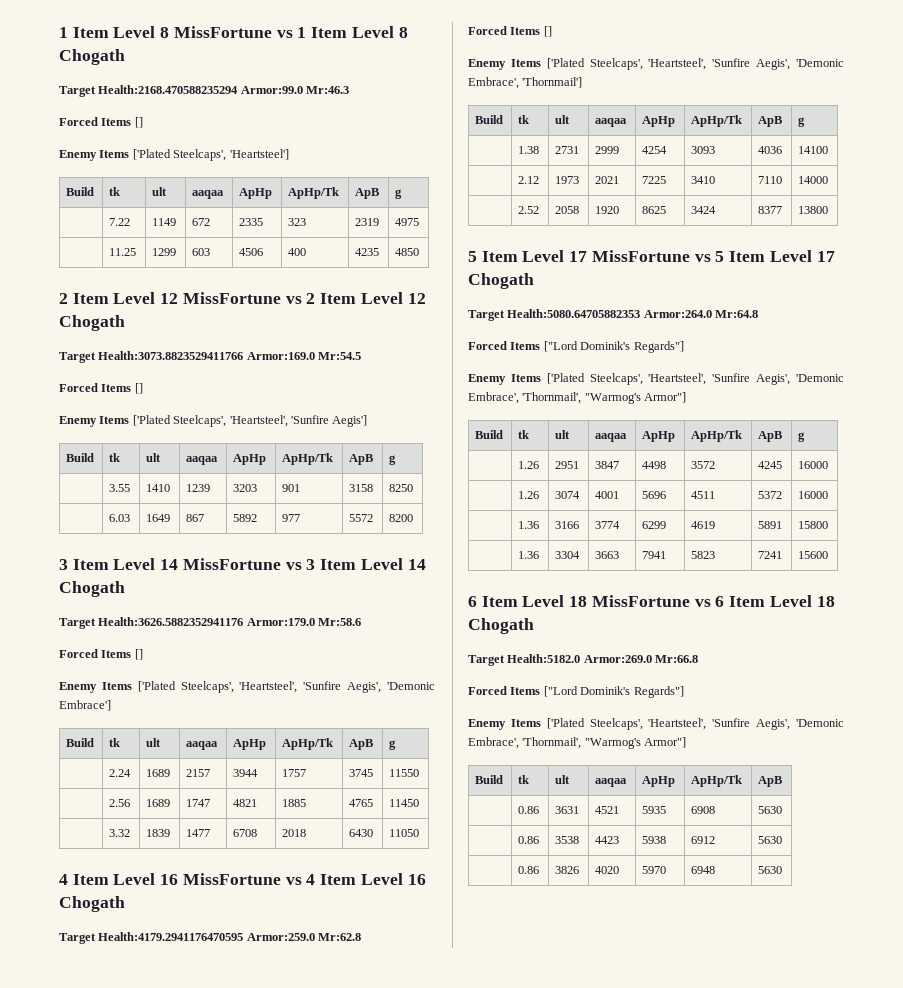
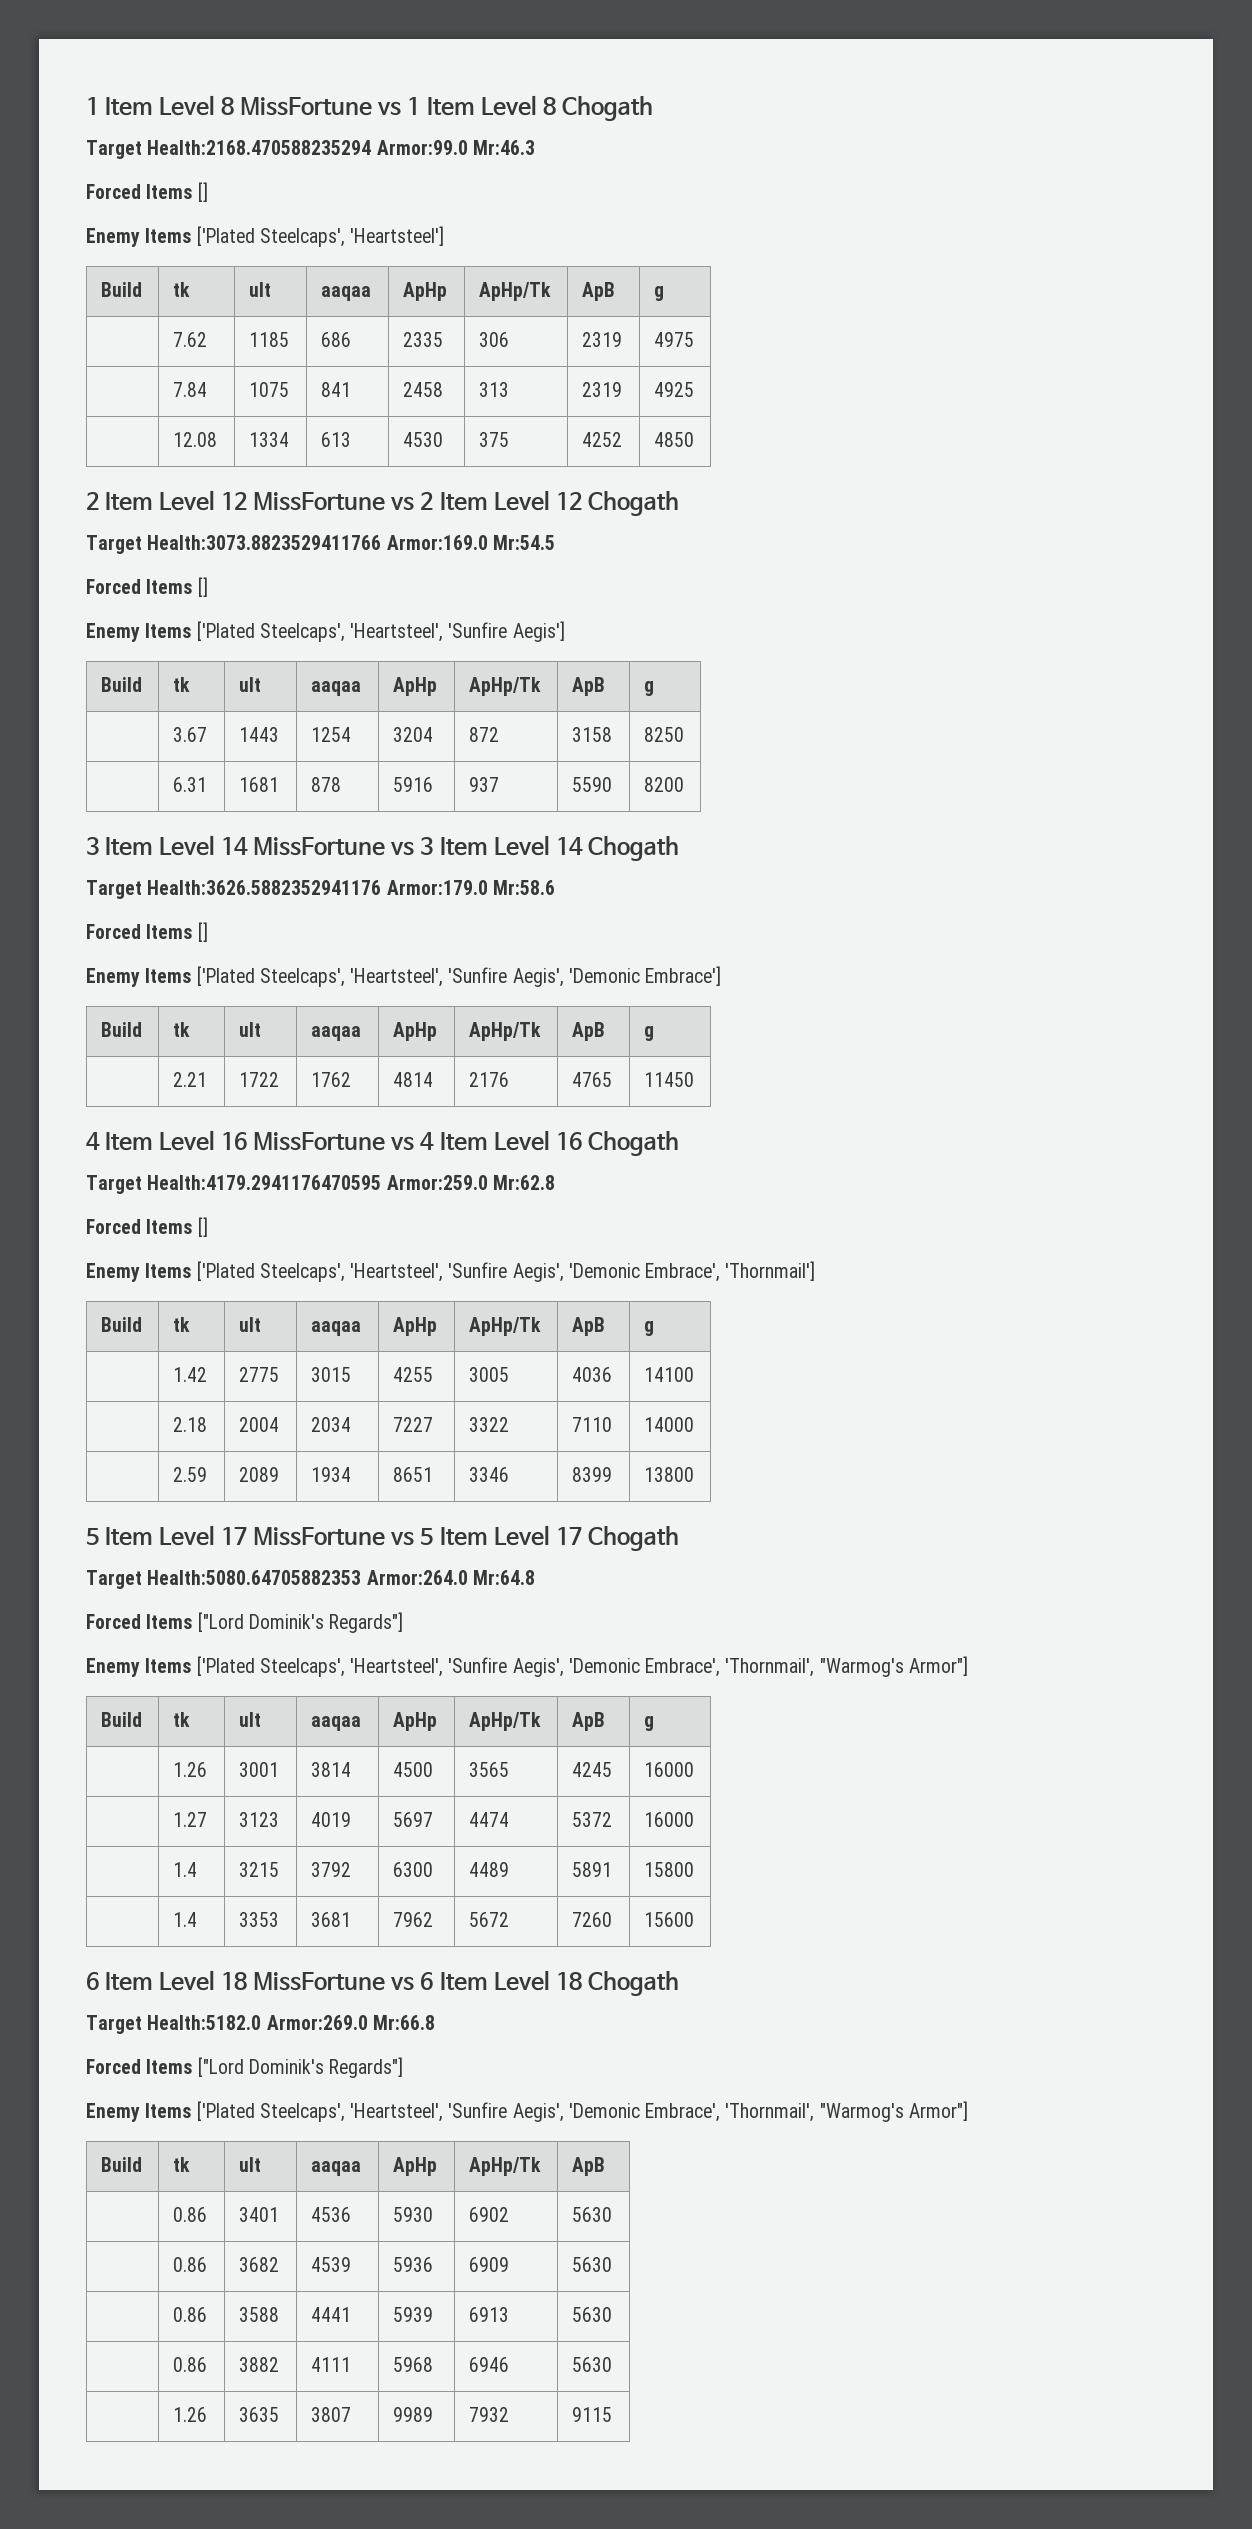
[109,218,131,226] [152,218,177,226] [192,218,211,226] 7.22 | 1149 | 672 -> [173,332,208,347] [249,332,290,347] [321,332,352,347] 7.62 | 1185 | 686
[288,218,307,226] 323 -> [479,332,510,347] 306
[109,248,137,256] [152,248,177,256] [192,248,211,256] [239,248,264,256] [288,248,307,256] [355,248,380,256] 11.25 | 1299 | 603 | 4506 | 400 | 4235 -> [173,382,208,397] [249,382,290,397] [321,382,352,397] [403,382,444,397] [479,382,510,397] [582,382,623,397] [654,382,695,397] [173,432,218,447] [249,432,290,447] [321,432,352,447] [403,432,444,447] [479,432,510,447] [582,432,623,447] 7.84 | 1075 | 841 | 2458 | 313 | 2319 | 4925 // | 12.08 | 1334 | 613 | 4530 | 375 | 4252
[109,484,131,492] [146,484,171,492] [186,484,211,492] [233,484,258,492] [282,484,301,492] [349,484,374,492] [389,484,414,492] [109,514,131,522] [146,514,171,522] [186,514,205,522] [233,514,258,522] [282,514,301,522] [349,514,374,522] 3.55 | 1410 | 1239 | 3203 | 901 | 3158 | 8250 // | 6.03 | 1649 | 867 | 5892 | 977 | 5572 -> [173,727,208,742] [239,727,280,742] [311,727,352,742] [393,727,434,742] [469,727,500,742] [572,727,613,742] [644,727,685,742] [173,777,208,792] [239,777,280,792] [311,777,342,792] [393,777,434,792] [469,777,500,792] [572,777,613,792] 3.67 | 1443 | 1254 | 3204 | 872 | 3158 | 8250 // | 6.31 | 1681 | 878 | 5916 | 937 | 5590
[109,769,132,777] [146,769,171,777] [186,769,211,777] [233,769,259,777] [282,769,307,777] [349,769,374,777] [389,769,420,777] [109,799,131,807] [146,799,171,807] [186,799,211,807] [233,799,258,807] [282,799,307,807] [349,799,374,807] [389,799,420,807] [109,829,131,837] [146,829,171,837] [186,829,211,837] [233,829,258,837] [282,829,307,837] [349,829,374,837] [389,829,420,837] 2.24 | 1689 | 2157 | 3944 | 1757 | 3745 | 11550 // | 2.56 | 1689 | 1747 | 4821 | 1885 | 4765 | 11450 // | 3.32 | 1839 | 1477 | 6708 | 2018 | 6430 | 11050 -> [173,1072,208,1087] [239,1072,280,1087] [311,1072,352,1087] [393,1072,434,1087] [469,1072,510,1087] [572,1072,613,1087] [644,1072,695,1087] 2.21 | 1722 | 1762 | 4814 | 2176 | 4765 | 11450
[518,146,540,154] [555,146,580,154] [595,146,620,154] [642,146,668,154] [691,146,716,154] [758,146,783,154] [798,146,829,154] [518,176,540,184] [555,176,580,184] [595,176,620,184] [642,176,667,184] [691,176,716,184] [758,176,783,184] [798,176,829,184] [518,206,540,214] [555,206,580,214] [595,206,620,214] [642,206,667,214] [691,206,717,214] [758,206,783,214] 1.38 | 2731 | 2999 | 4254 | 3093 | 4036 | 14100 // | 2.12 | 1973 | 2021 | 7225 | 3410 | 7110 | 14000 // | 2.52 | 2058 | 1920 | 8625 | 3424 | 8377 -> [173,1367,208,1382] [239,1367,280,1382] [311,1367,352,1382] [393,1367,434,1382] [469,1367,510,1382] [572,1367,613,1382] [644,1367,695,1382] [173,1417,208,1432] [239,1417,280,1432] [311,1417,352,1432] [393,1417,434,1432] [469,1417,510,1432] [572,1417,613,1432] [644,1417,695,1432] [173,1467,208,1482] [239,1467,280,1482] [311,1467,352,1482] [393,1467,434,1482] [469,1467,510,1482] [572,1467,613,1482] 1.42 | 2775 | 3015 | 4255 | 3005 | 4036 | 14100 // | 2.18 | 2004 | 2034 | 7227 | 3322 | 7110 | 14000 // | 2.59 | 2089 | 1934 | 8651 | 3346 | 8399
[555,461,580,469] [595,461,620,469] [642,461,667,469] [691,461,716,469] [758,461,783,469] [798,461,829,469] [518,491,540,499] [555,491,581,499] [595,491,620,499] [642,491,667,499] [691,491,716,499] [758,491,783,499] [798,491,829,499] [518,521,540,529] [555,521,580,529] [595,521,621,529] [642,521,667,529] [691,521,716,529] [758,521,783,529] [798,521,829,529] [518,551,540,559] [555,551,581,559] [595,551,620,559] [642,551,667,559] [691,551,716,559] [758,551,783,559] 2951 | 3847 | 4498 | 3572 | 4245 | 16000 // | 1.26 | 3074 | 4001 | 5696 | 4511 | 5372 | 16000 // | 1.36 | 3166 | 3774 | 6299 | 4619 | 5891 | 15800 // | 1.36 | 3304 | 3663 | 7941 | 5823 | 7241 -> [239,1762,280,1777] [311,1762,352,1777] [393,1762,434,1777] [469,1762,510,1777] [572,1762,613,1777] [644,1762,695,1777] [173,1812,208,1827] [239,1812,280,1827] [311,1812,352,1827] [393,1812,434,1827] [469,1812,510,1827] [572,1812,613,1827] [644,1812,695,1827] [173,1862,198,1877] [239,1862,280,1877] [311,1862,352,1877] [393,1862,434,1877] [469,1862,510,1877] [572,1862,613,1877] [644,1862,695,1877] [173,1912,198,1927] [239,1912,280,1927] [311,1912,352,1927] [393,1912,434,1927] [469,1912,510,1927] [572,1912,613,1927] 3001 | 3814 | 4500 | 3565 | 4245 | 16000 // | 1.27 | 3123 | 4019 | 5697 | 4474 | 5372 | 16000 // | 1.4 | 3215 | 3792 | 6300 | 4489 | 5891 | 15800 // | 1.4 | 3353 | 3681 | 7962 | 5672 | 7260
[555,806,580,814] [595,806,620,814] [642,806,667,814] [691,806,716,814] [758,806,783,814] [518,836,540,844] [555,836,580,844] [595,836,620,844] [642,836,667,844] [691,836,716,844] [758,836,783,844] [518,866,540,874] [555,866,580,874] [595,866,620,874] [642,866,667,874] [691,866,716,874] [758,866,783,874] 3631 | 4521 | 5935 | 6908 | 5630 // | 0.86 | 3538 | 4423 | 5938 | 6912 | 5630 // | 0.86 | 3826 | 4020 | 5970 | 6948 | 5630 -> [239,2207,280,2222] [311,2207,352,2222] [393,2207,434,2222] [469,2207,510,2222] [572,2207,613,2222] [173,2257,208,2272] [239,2257,280,2272] [311,2257,352,2272] [393,2257,434,2272] [469,2257,510,2272] [572,2257,613,2272] [173,2307,208,2322] [239,2307,280,2322] [311,2307,352,2322] [393,2307,434,2322] [469,2307,510,2322] [572,2307,613,2322] [173,2357,208,2372] [239,2357,280,2372] [311,2357,352,2372] [393,2357,434,2372] [469,2357,510,2372] [572,2357,613,2372] [173,2407,208,2422] [239,2407,280,2422] [311,2407,352,2422] [393,2407,434,2422] [469,2407,510,2422] [572,2407,613,2422] 3401 | 4536 | 5930 | 6902 | 5630 // | 0.86 | 3682 | 4539 | 5936 | 6909 | 5630 // | 0.86 | 3588 | 4441 | 5939 | 6913 | 5630 // | 0.86 | 3882 | 4111 | 5968 | 6946 | 5630 // | 1.26 | 3635 | 3807 | 9989 | 7932 | 9115

